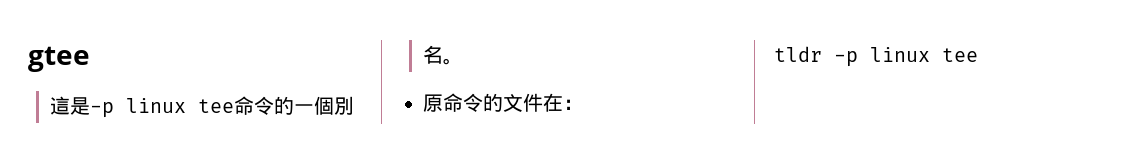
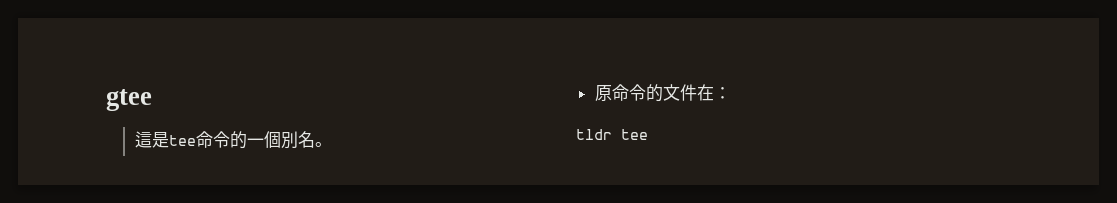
[90,98,187,118] -p linux -> (169, 140) none
[834,47,930,67] -p linux -> (612, 134) none

